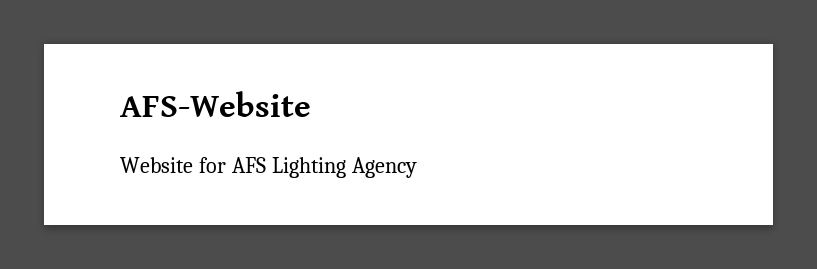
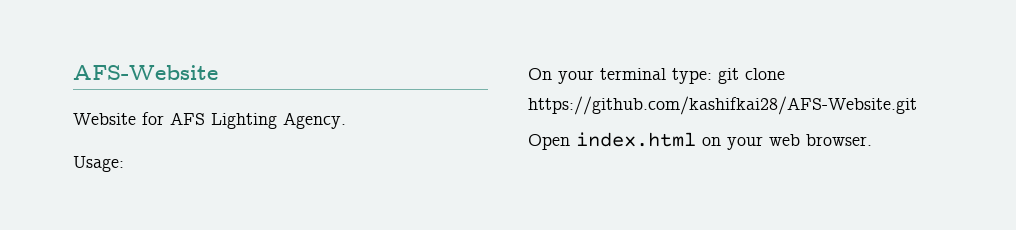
[351,157,417,178] Agency -> [283,112,346,129] [73,156,124,172] [528,68,785,84] [528,96,917,115] [528,132,872,150] Agency. // Usage: // On your terminal type: git clone https://github.com/kashifkai28/AFS-Website.git // Open index.html on your web browser.

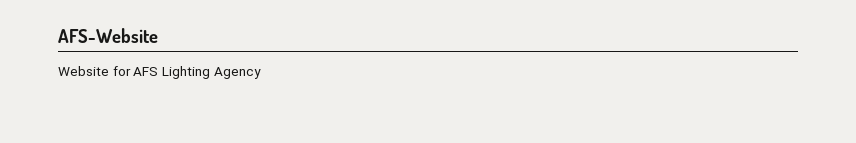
[283,112,346,129] [73,156,124,172] [528,68,785,84] [528,96,917,115] [528,132,872,150] Agency. // Usage: // On your terminal type: git clone https://github.com/kashifkai28/AFS-Website.git // Open index.html on your web browser. -> [213,67,261,79] Agency

